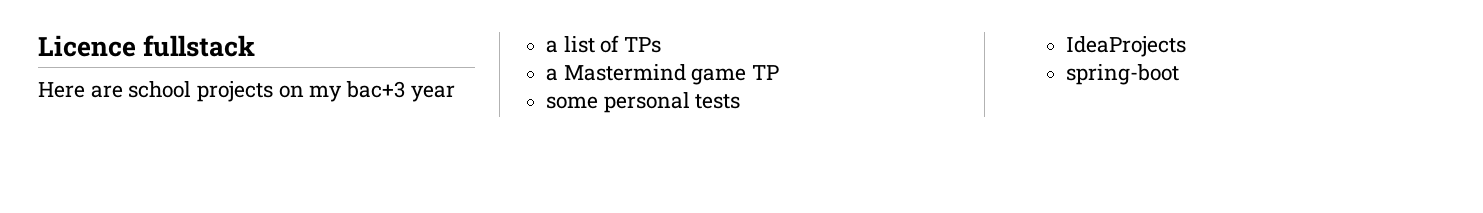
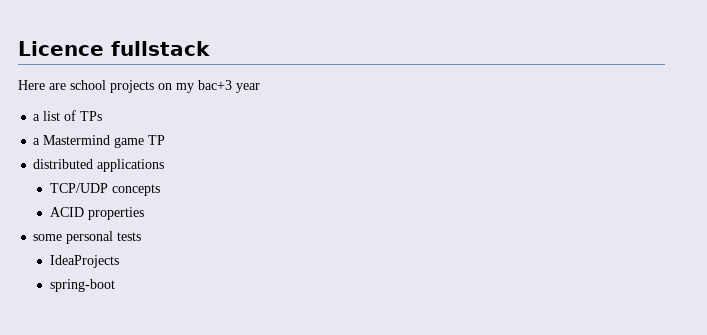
(780, 72) none -> [33,159,165,172] [49,183,160,196] [49,207,144,220] // distributed applications // TCP/UDP concepts // ACID properties

